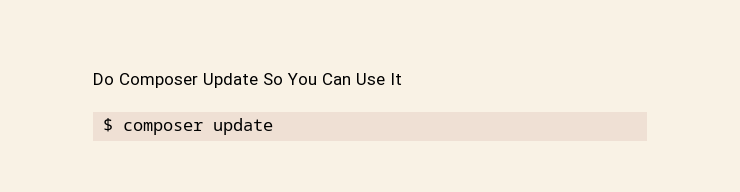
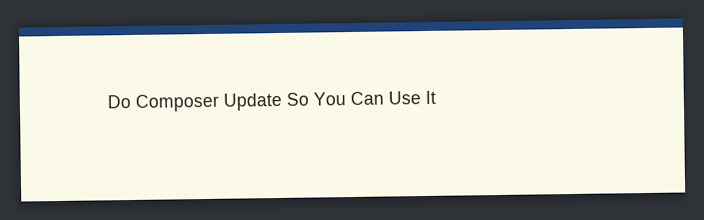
[103,118,274,135] // $ composer update -> (436, 97) none

